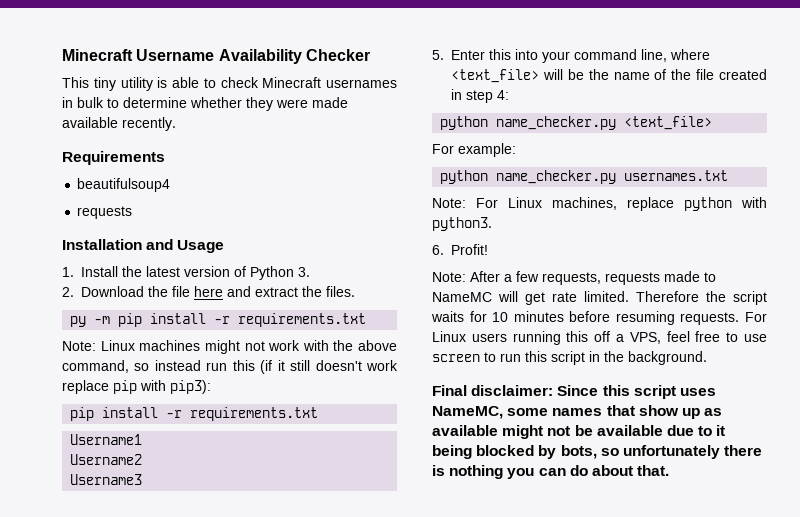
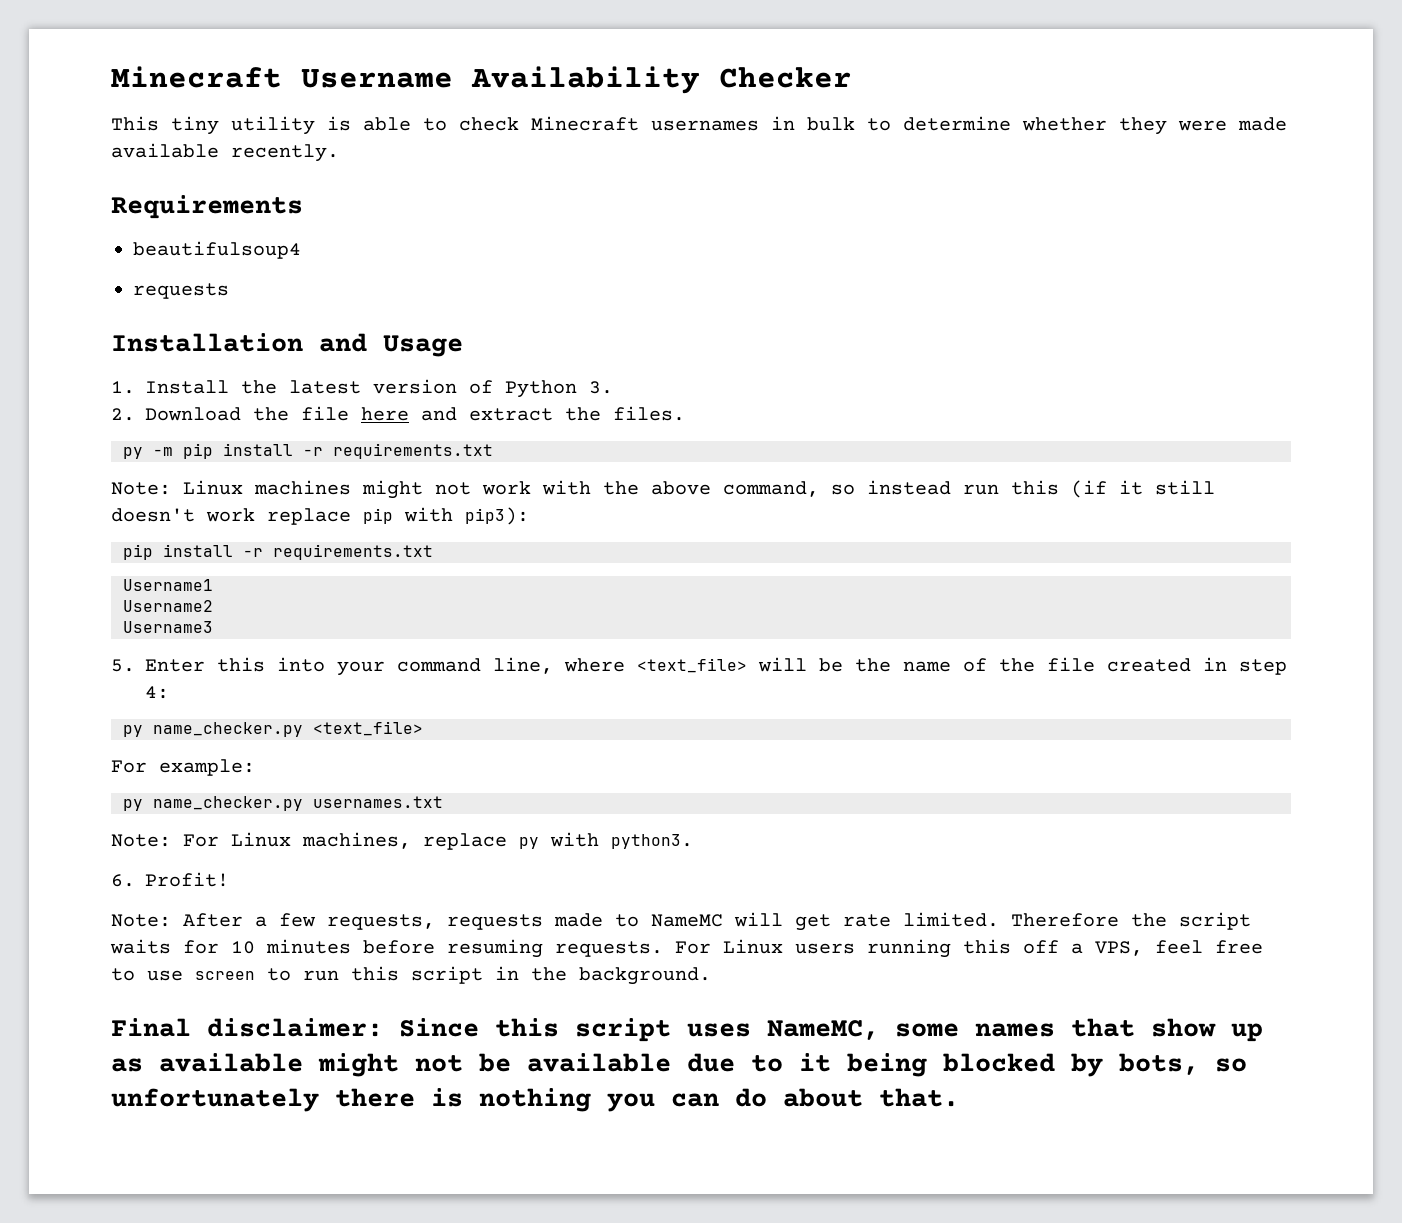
[440,116,489,130] python -> [123,725,143,737] py
[440,170,489,184] python -> [123,799,143,811] py
[684,197,732,211] python -> [519,837,539,849] py

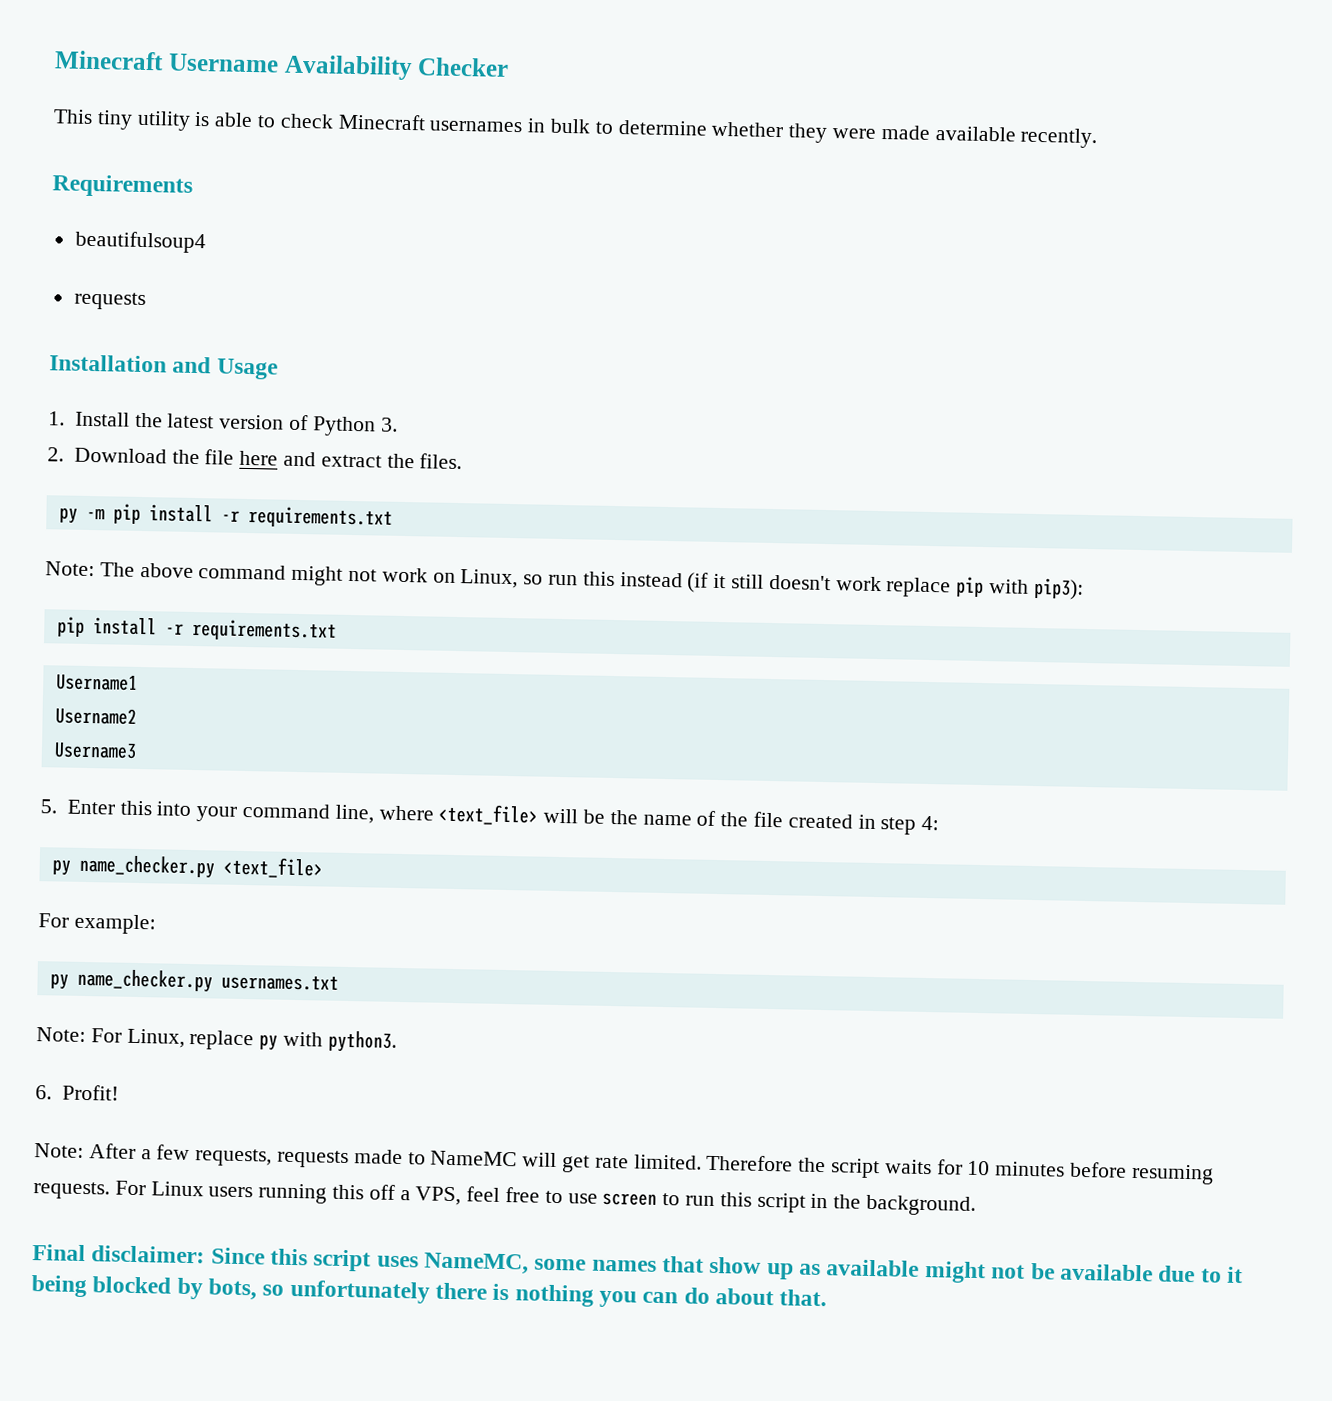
[183,480,1059,499] Linux machines might not work with the above command, so instead run this -> [99,562,683,589] The above command might not work on Linux, so run this instead
[231,832,411,849] Linux machines, -> [126,1028,185,1048] Linux,

